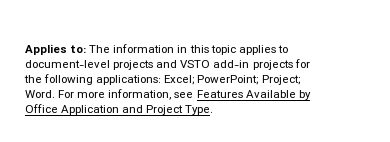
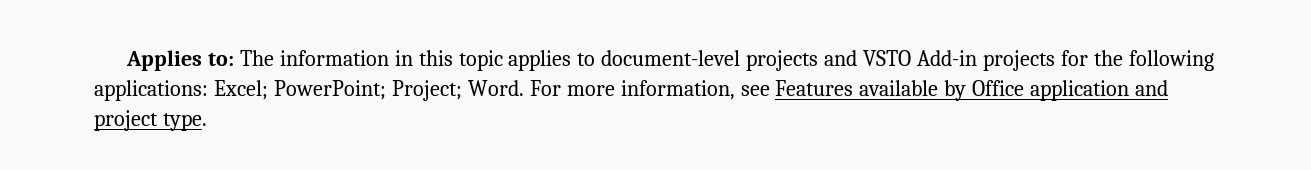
[213,60,250,68] add-in -> [917,50,978,66] Add-in
[245,90,296,98] Available -> [859,80,939,96] available
[61,105,214,115] Application and Project Type. -> [1030,80,1169,101] [94,110,207,131] application and project type.

